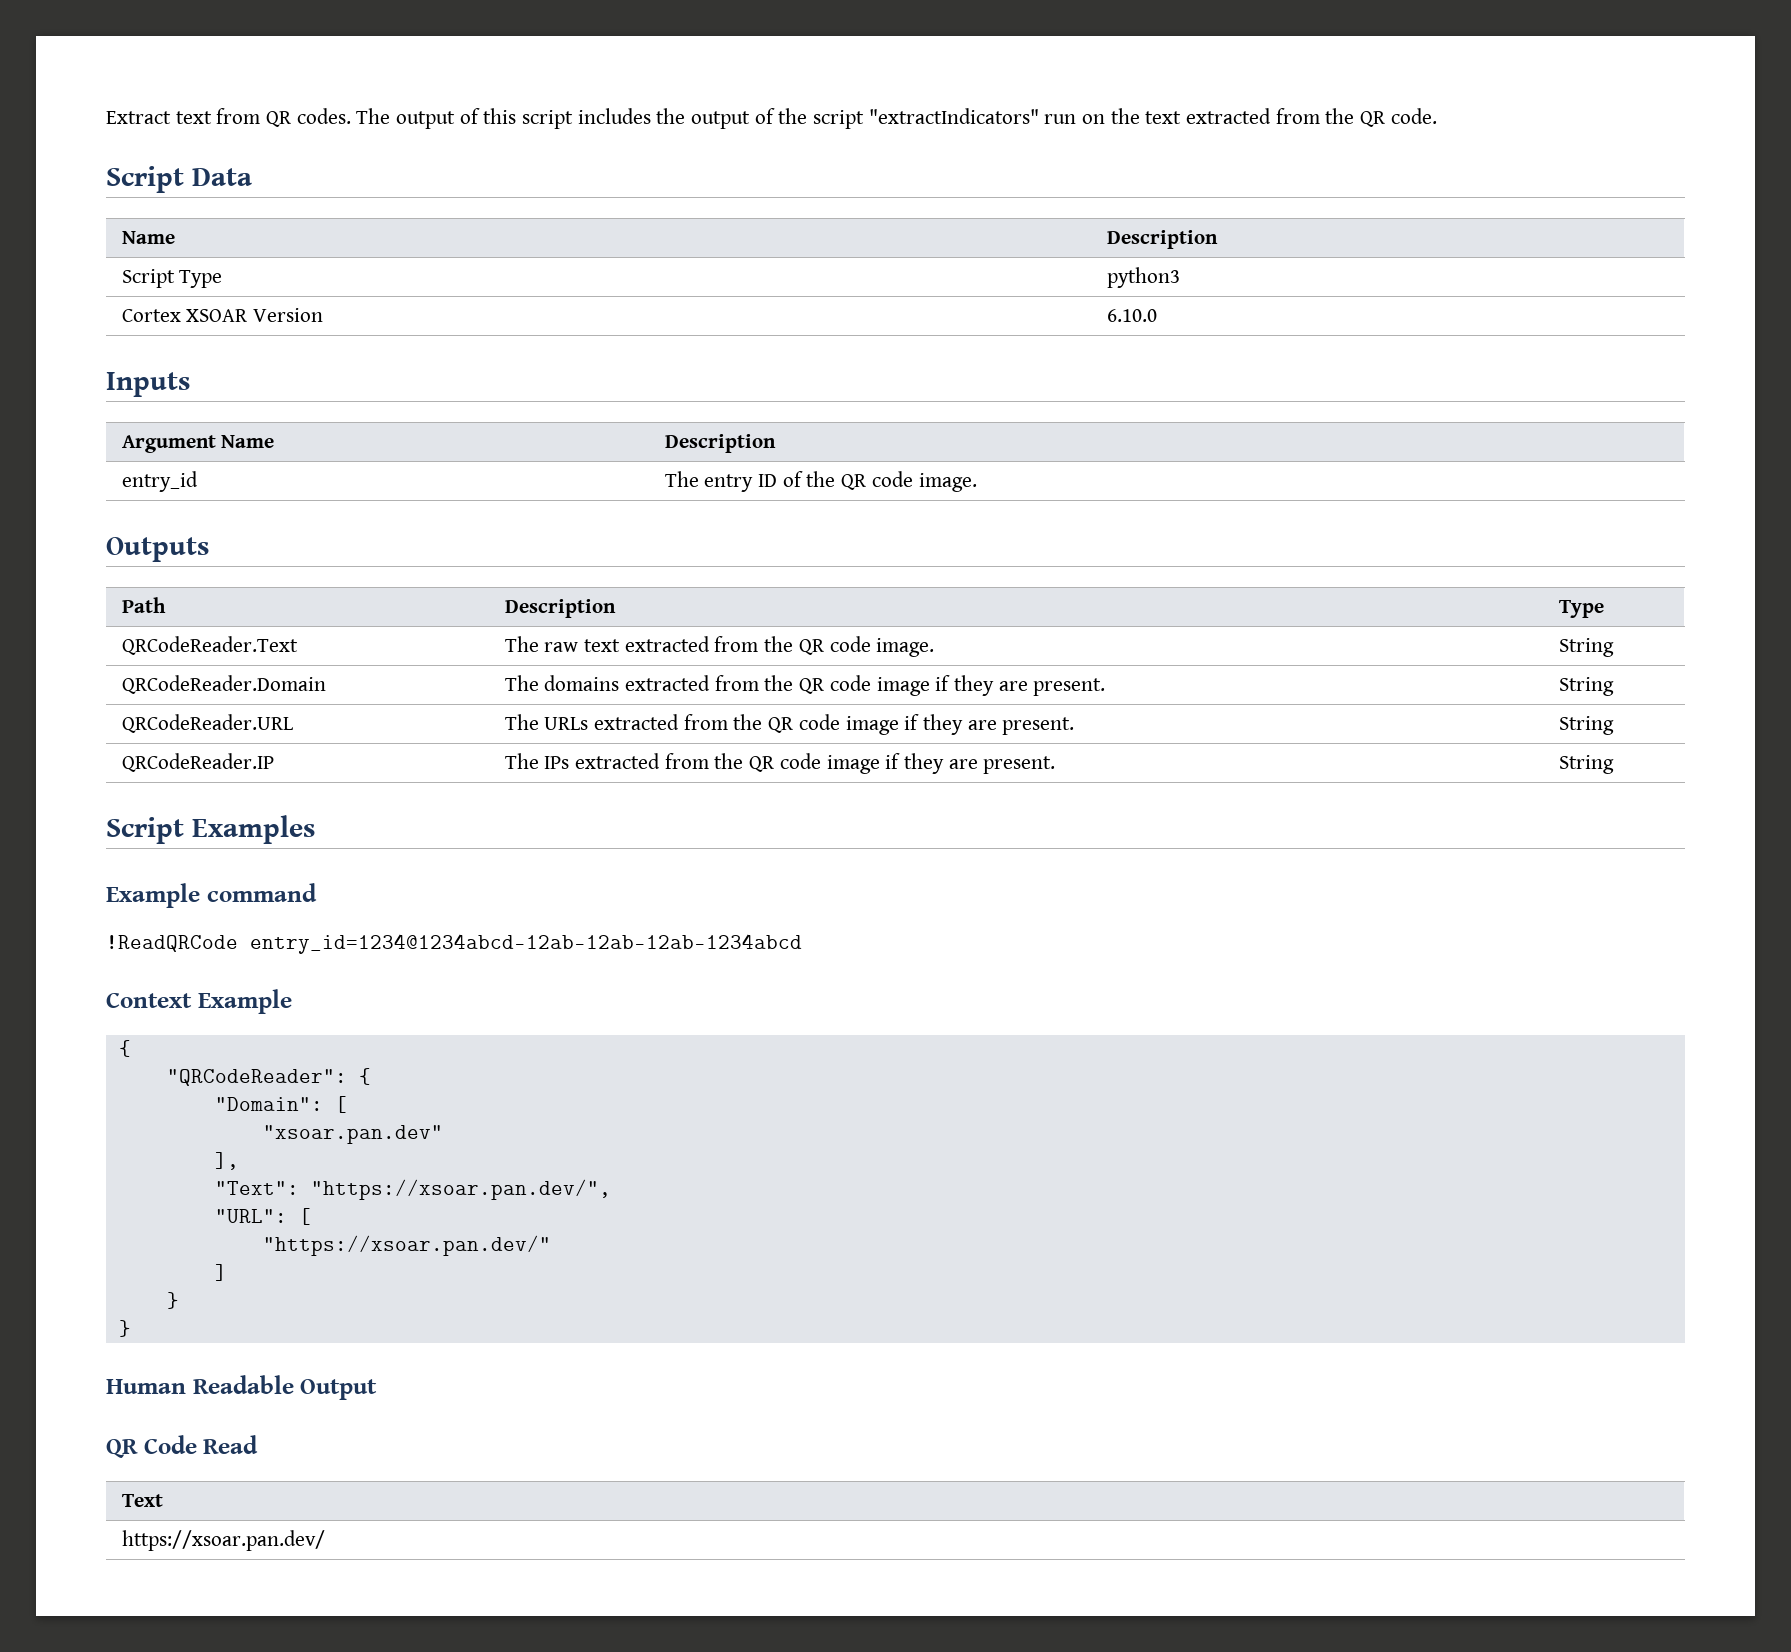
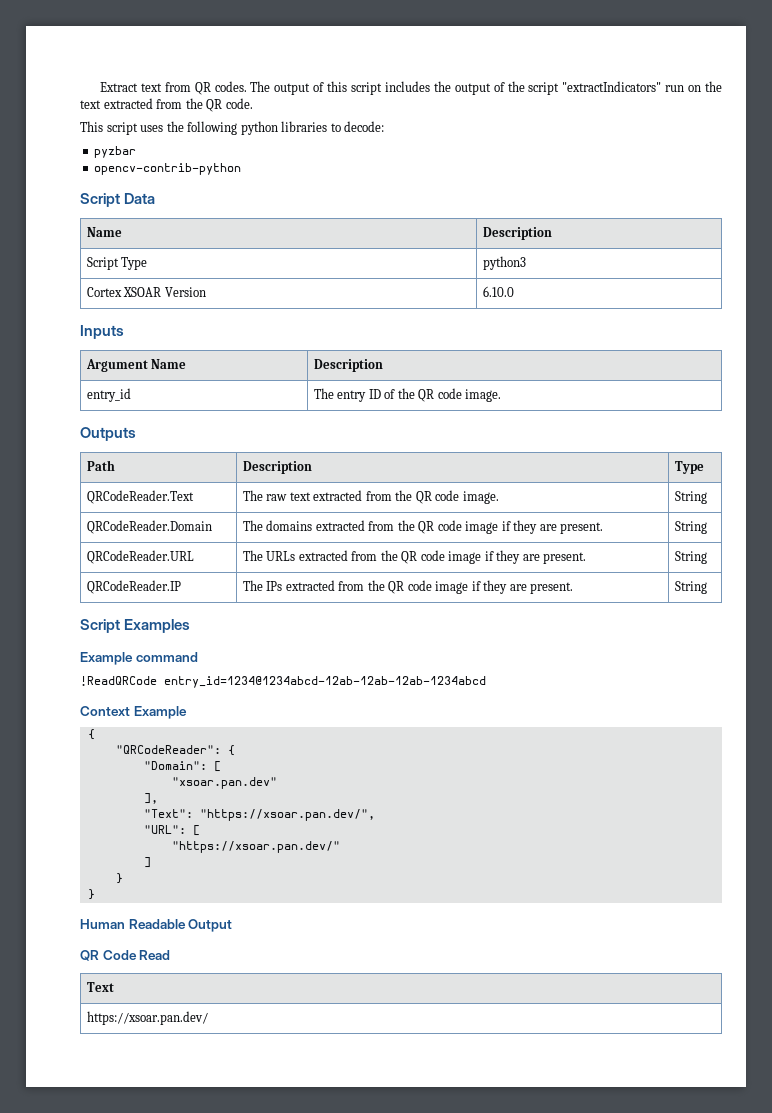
(1437, 116) none -> [80,121,385,135] [94,146,137,158] [94,163,242,175] // This script uses the following python libraries to decode: // pyzbar // opencv-contrib-python

